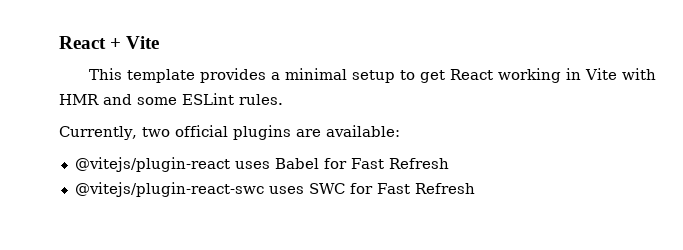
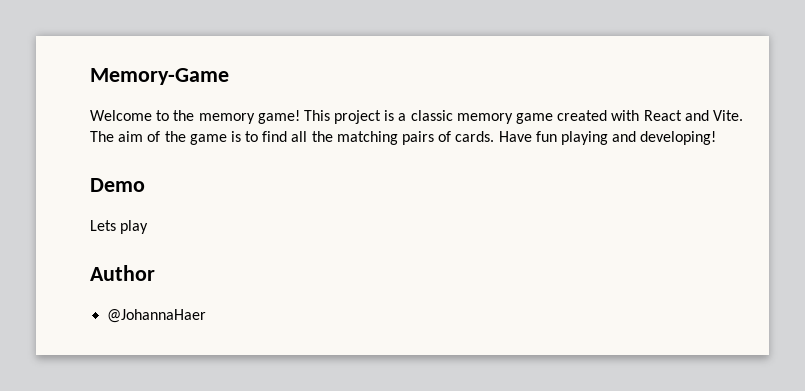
[59,36,160,49] [88,68,656,83] [59,93,283,105] [59,125,400,140] [74,157,449,172] [74,182,475,197] React + Vite // This template provides a minimal setup to get React working in Vite with HMR and some ESLint rules. // Currently, two official plugins are available: // @vitejs/plugin-react uses Babel for Fast Refresh // @vitejs/plugin-react-swc uses SWC for Fast Refresh -> [90,68,229,85] [90,110,743,124] [90,131,717,145] [90,178,145,192] [90,220,149,234] [90,265,155,281] [107,309,207,323] Memory-Game // Welcome to the memory game! This project is a classic memory game created with React and Vite. The aim of the game is to find all the matching pairs of cards. Have fun playing and developing! // Demo // Lets play // Author // @JohannaHaer

